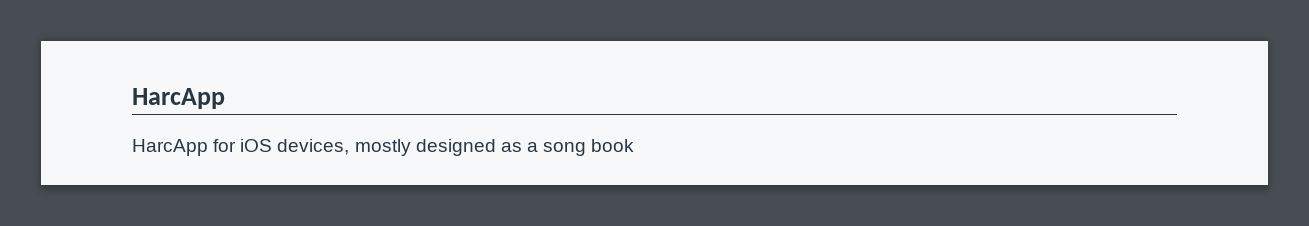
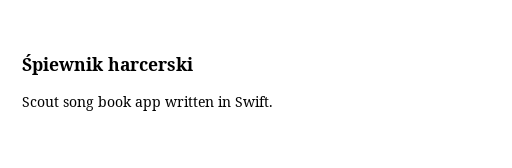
[132,88,225,109] [132,139,635,156] HarcApp // HarcApp for iOS devices, mostly designed as a song book -> [22,54,193,75] [22,96,273,111] Śpiewnik harcerski // Scout song book app written in Swift.

